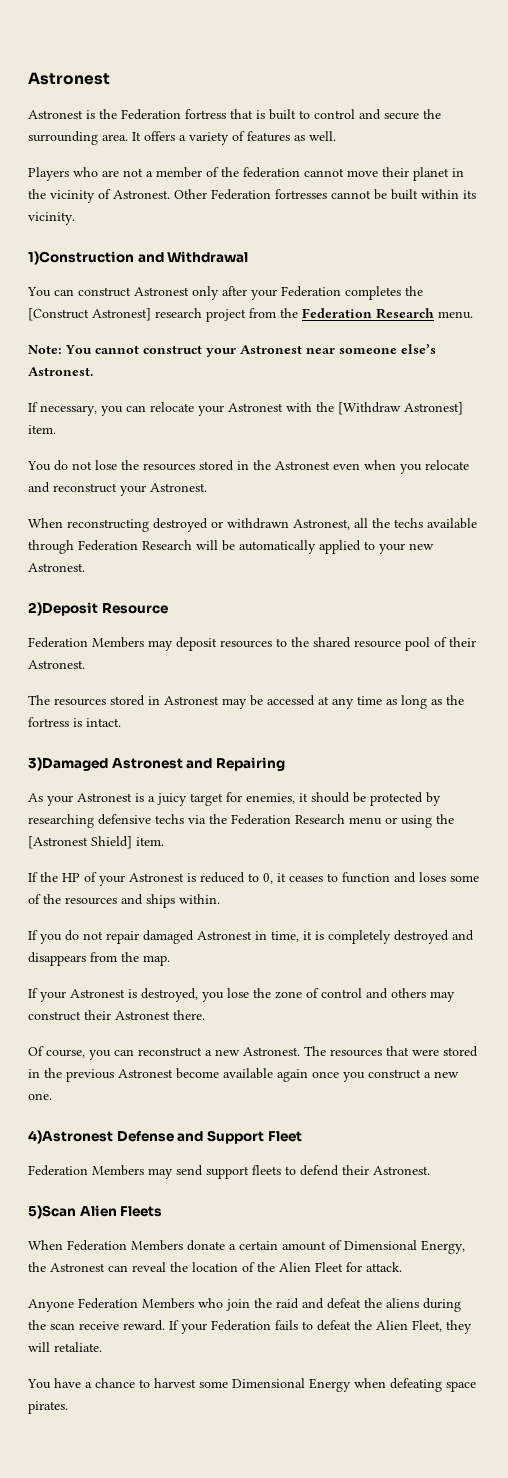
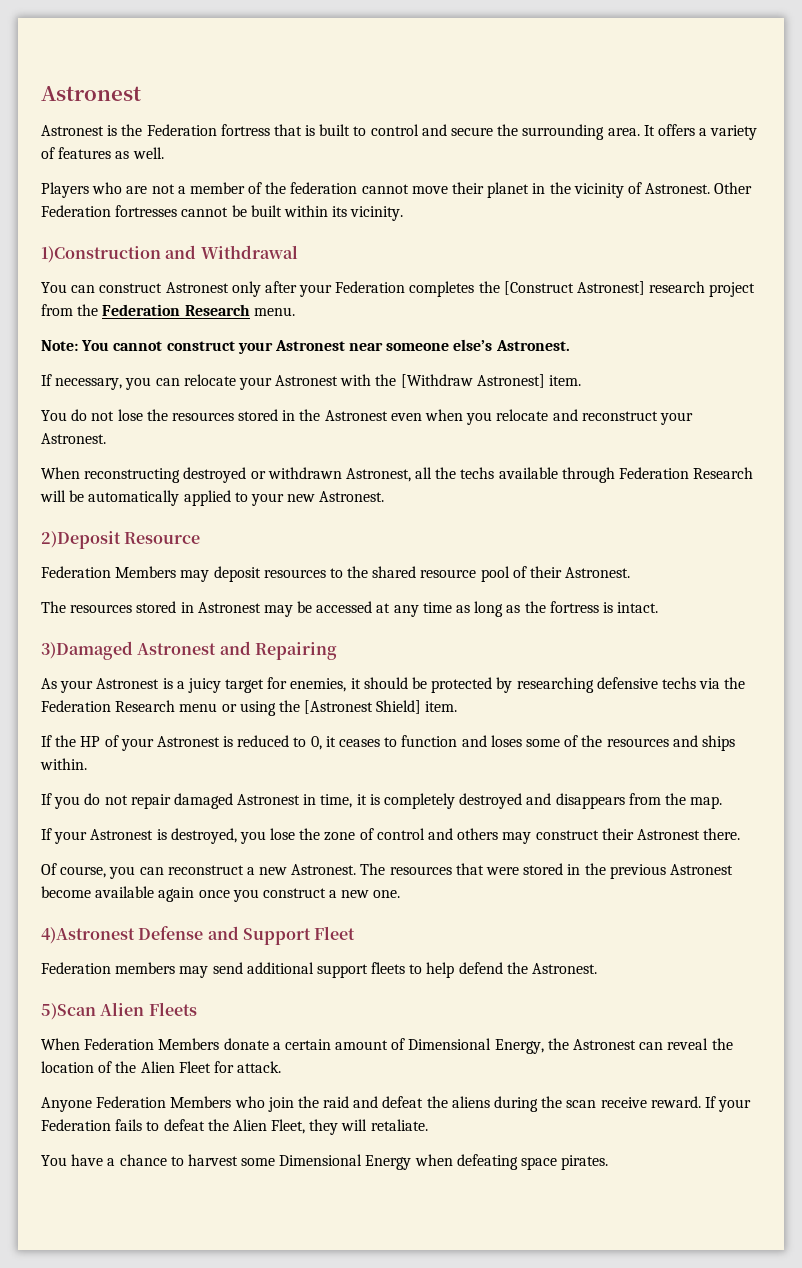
[92,1165,144,1176] Members -> [115,962,176,974] members
(203, 1170) none -> [246,962,314,974] additional
[300,1165,369,1176] defend their -> [426,962,528,978] help defend the

